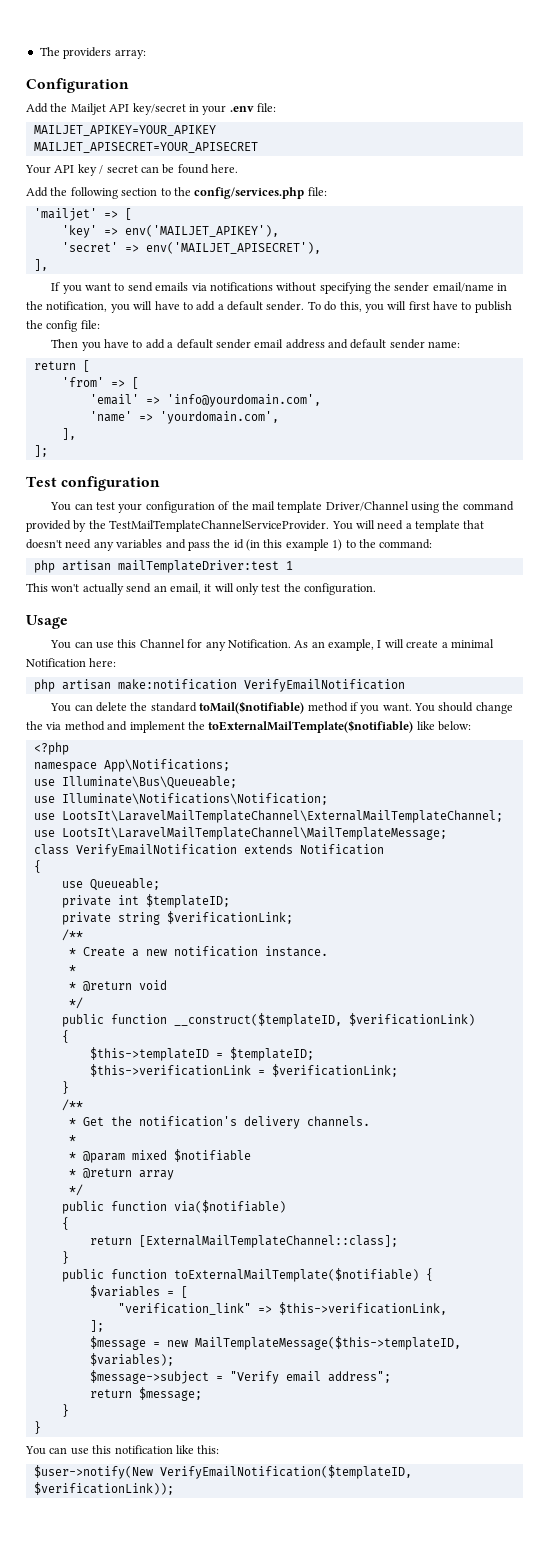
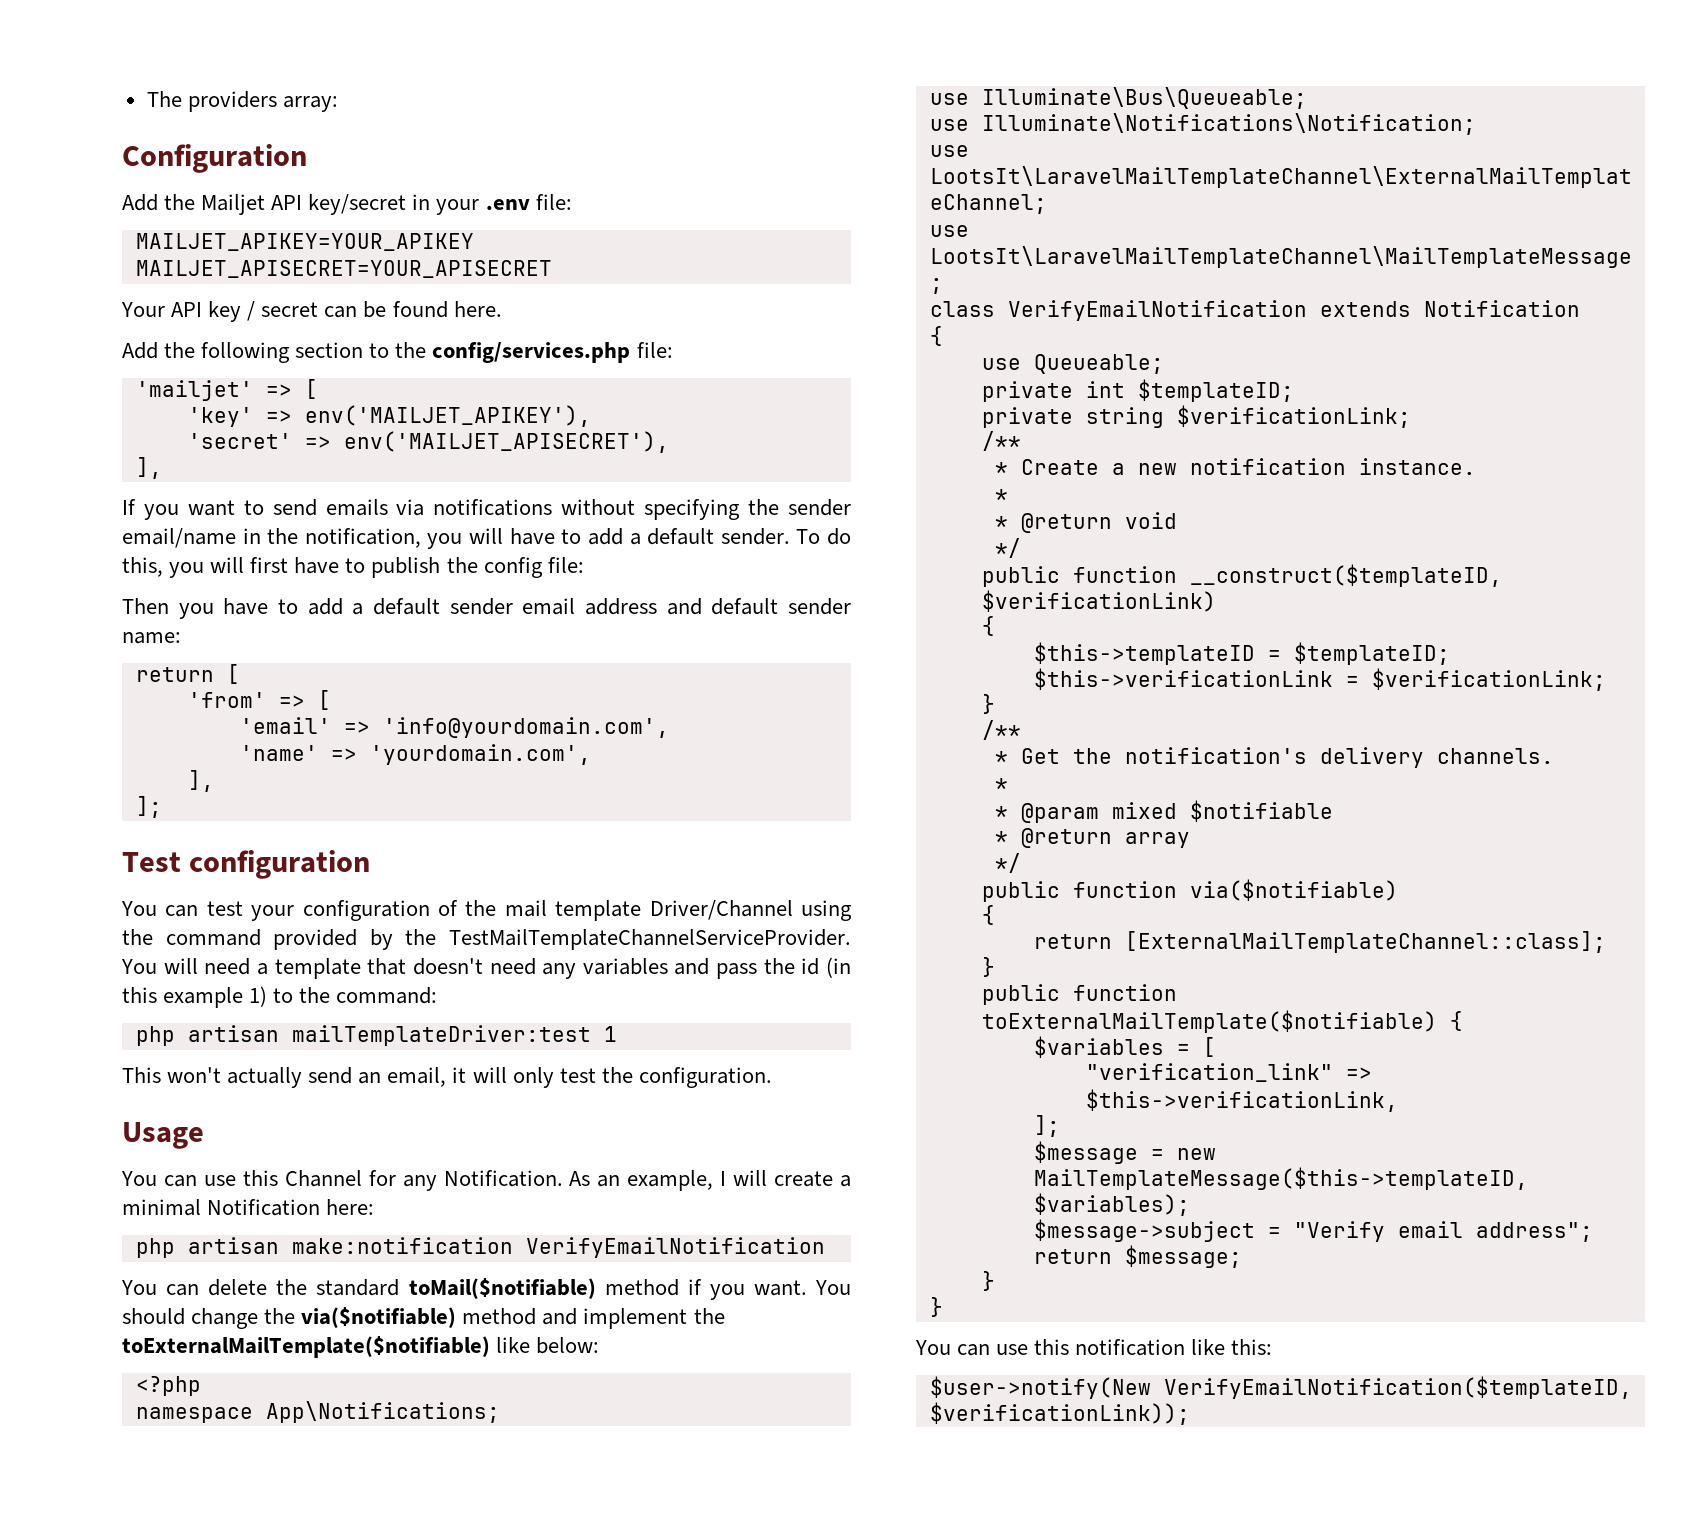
[46,722,62,730] via -> [301,1307,457,1328] via($notifiable)

